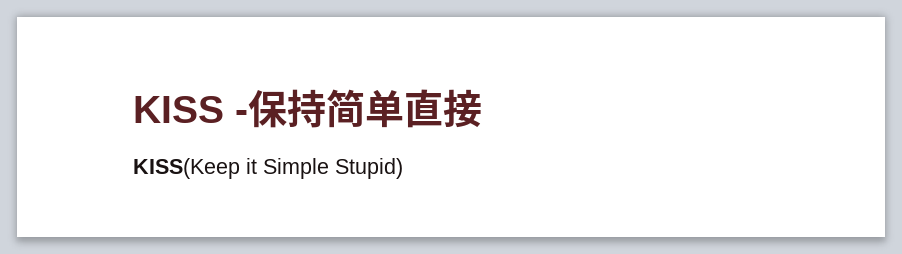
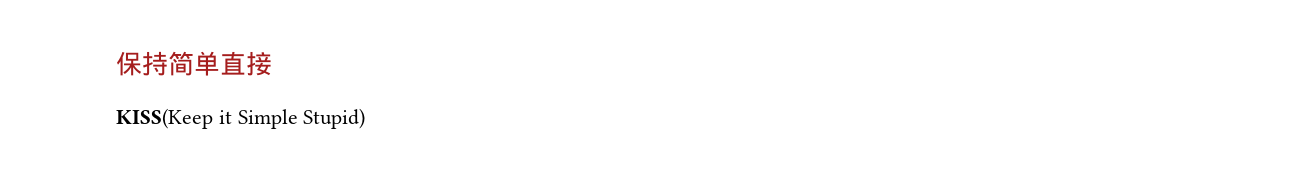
[133,96,248,123] KISS - -> (116, 63) none

